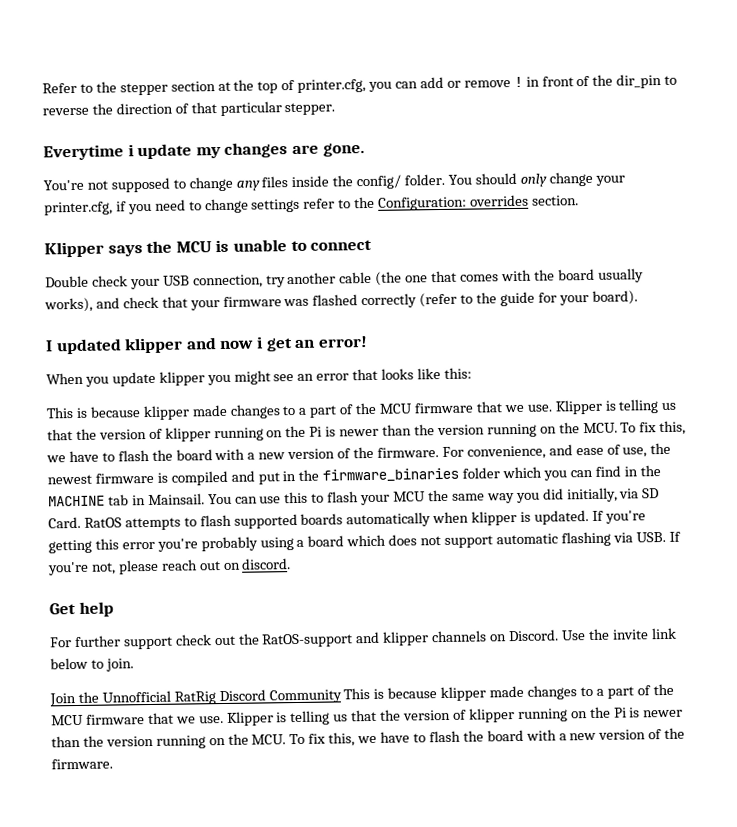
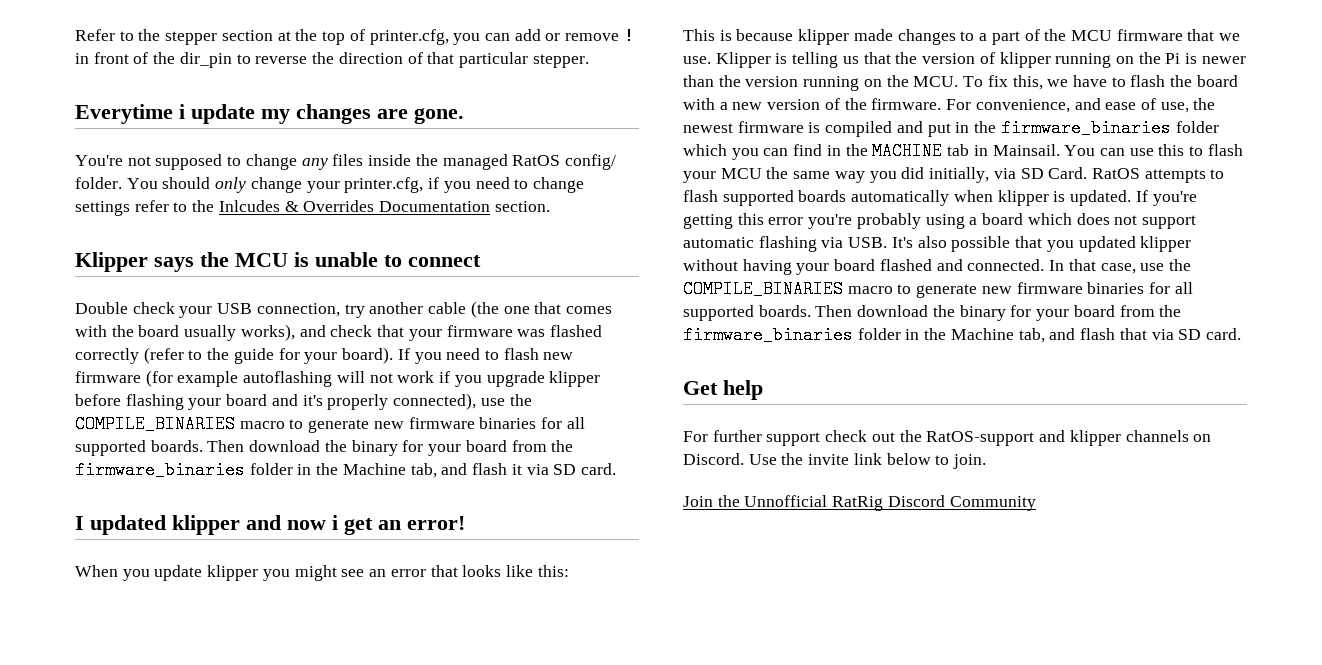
(354, 181) none -> [442,154,561,170] managed RatOS
[378,194,530,211] Configuration: overrides -> [218,200,491,212] Inlcudes & Overrides Documentation
(638, 297) none -> [397,348,574,364] [75,370,601,387] [75,393,532,410] [75,415,585,433] [75,440,574,456] [75,461,616,479] If you need to flash new firmware (for example autoflashing will not work if you upgrade klipper before flashing your board and it's properly connected), use the COMPILE_BINARIES macro to generate new firmware binaries for all supported boards. Then download the binary for your board from the firmware_binaries folder in the Machine tab, and flash it via SD card.
[668,531,681,542] [47,558,292,576] If you're not, please reach out on discord. -> [891,236,1192,252] [683,259,1191,275] [683,280,1193,298] [683,305,1182,321] [683,326,1241,344] It's also possible that you updated klipper without having your board flashed and connected. In that case, use the COMPILE_BINARIES macro to generate new firmware binaries for all supported boards. Then download the binary for your board from the firmware_binaries folder in the Machine tab, and flash that via SD card.
[343,683,674,702] [51,706,684,726] [51,727,686,749] [51,758,113,770] This is because klipper made changes to a part of the MCU firmware that we use. Klipper is telling us that the version of klipper running on the Pi is newer than the version running on the MCU. To fix this, we have to flash the board with a new version of the firmware. -> (1036, 503) none

